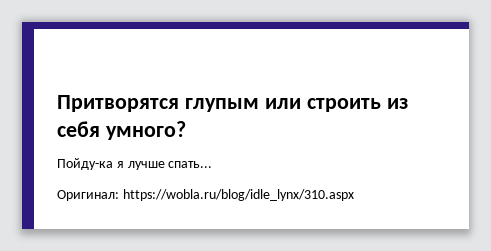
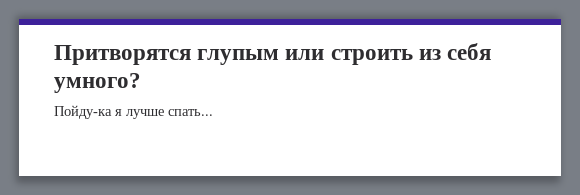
[57,189,354,201] // Оригинал: https://wobla.ru/blog/idle_lynx/310.aspx -> (213, 112) none

